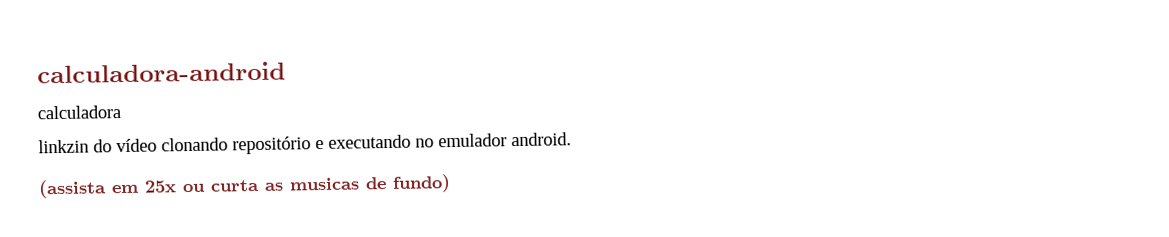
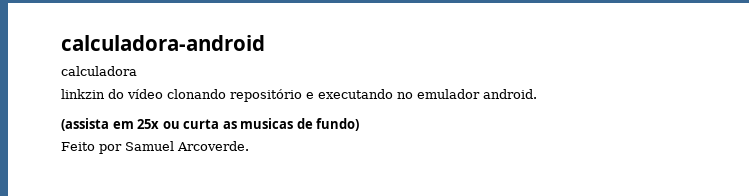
(451, 183) none -> [61,141,249,154] // Feito por Samuel Arcoverde.

